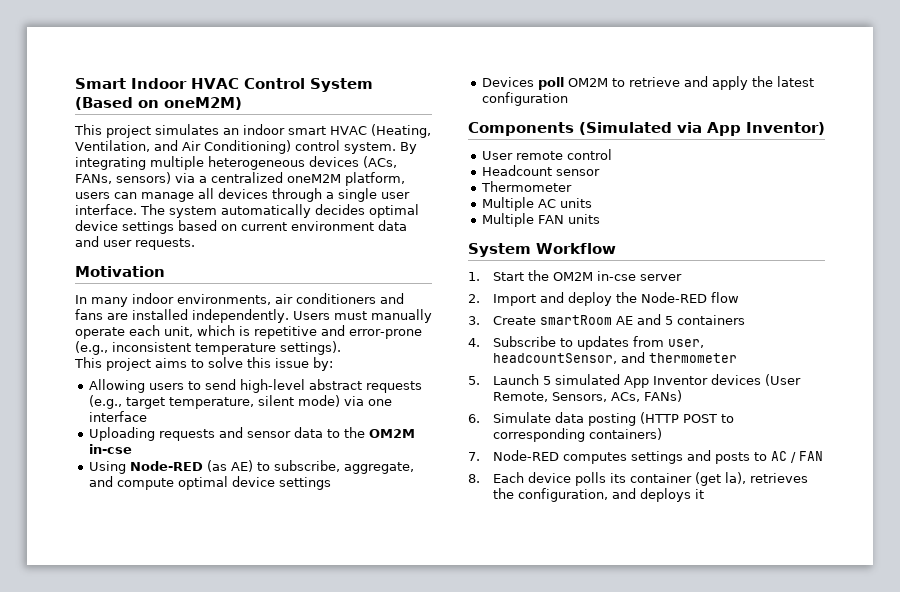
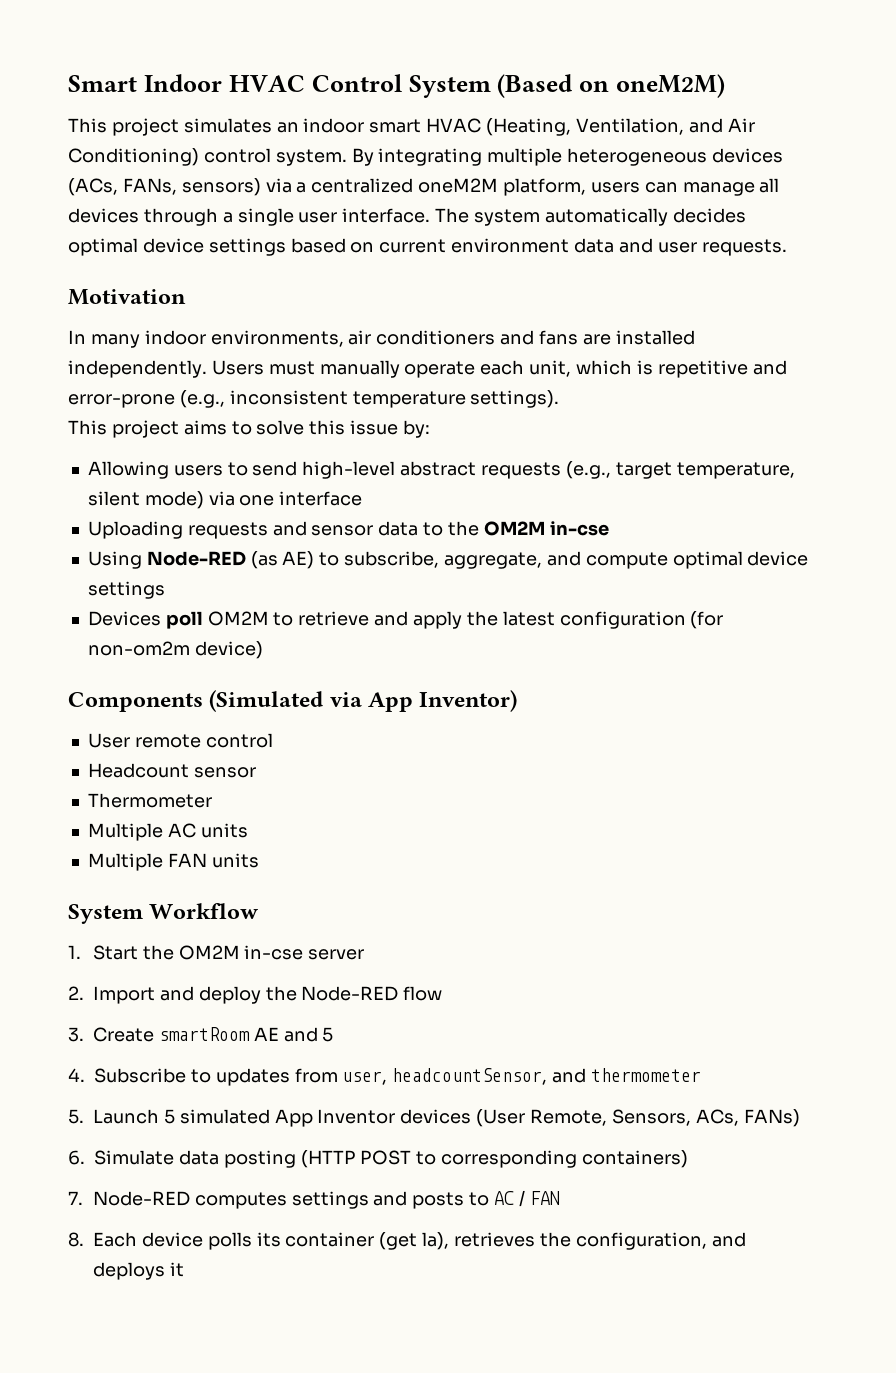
(569, 99) none -> [690,611,724,629] [87,641,263,659] (for non-om2m device)
[676,315,745,325] containers -> (334, 1034) none

